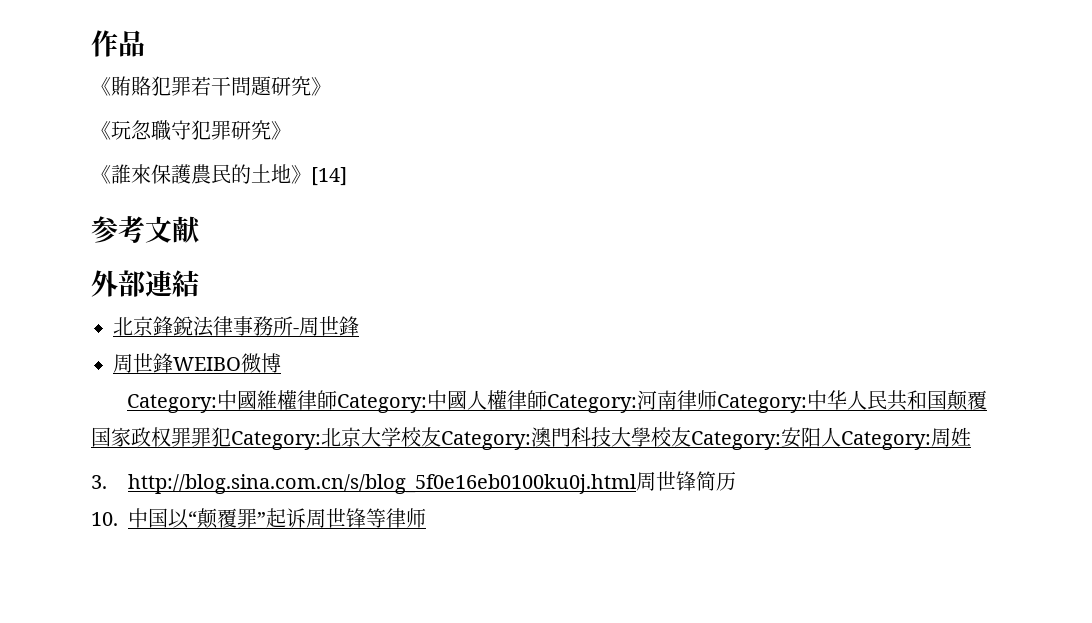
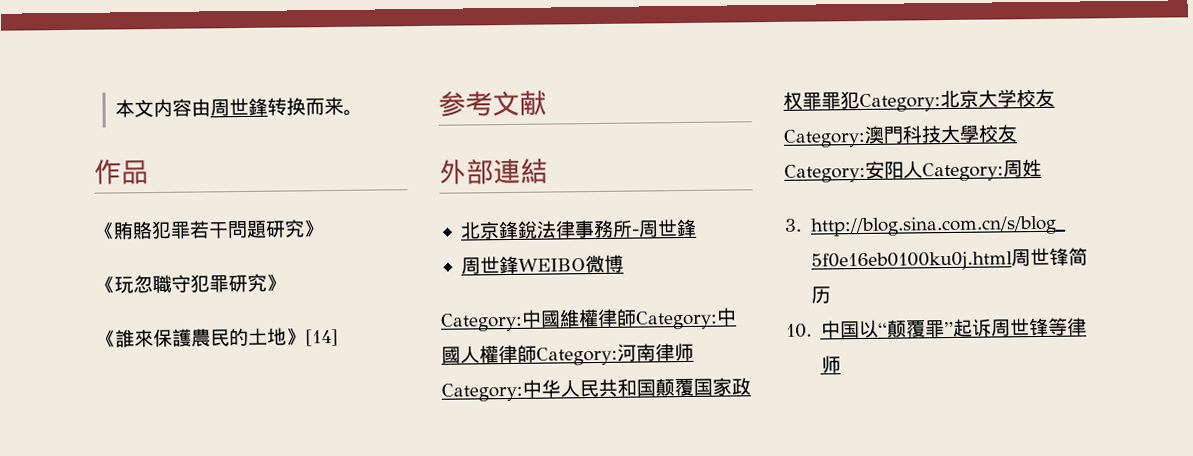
(91, 43) none -> [115,96,364,118] 本文内容由周世鋒转换而来。 //

